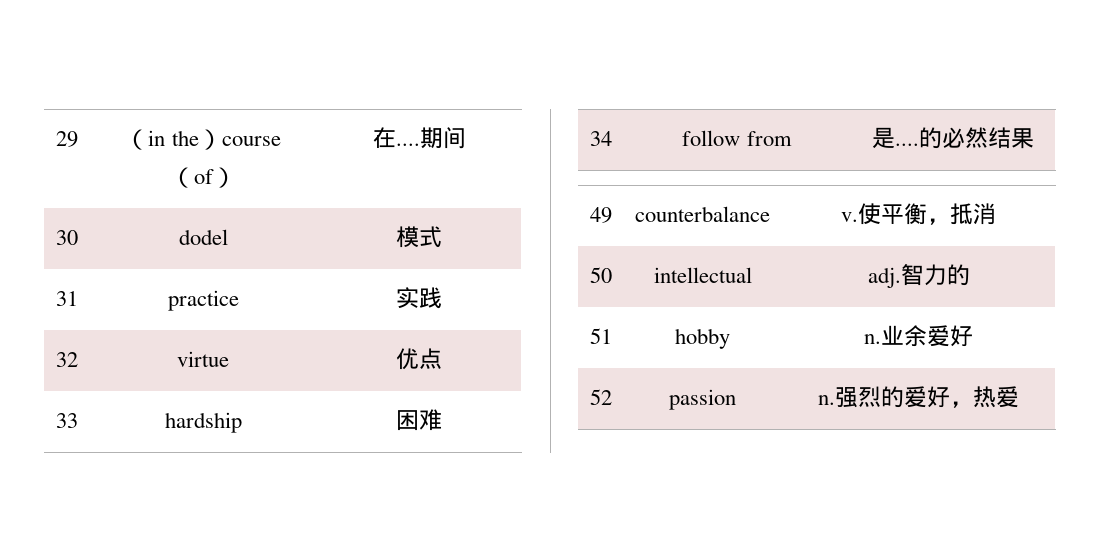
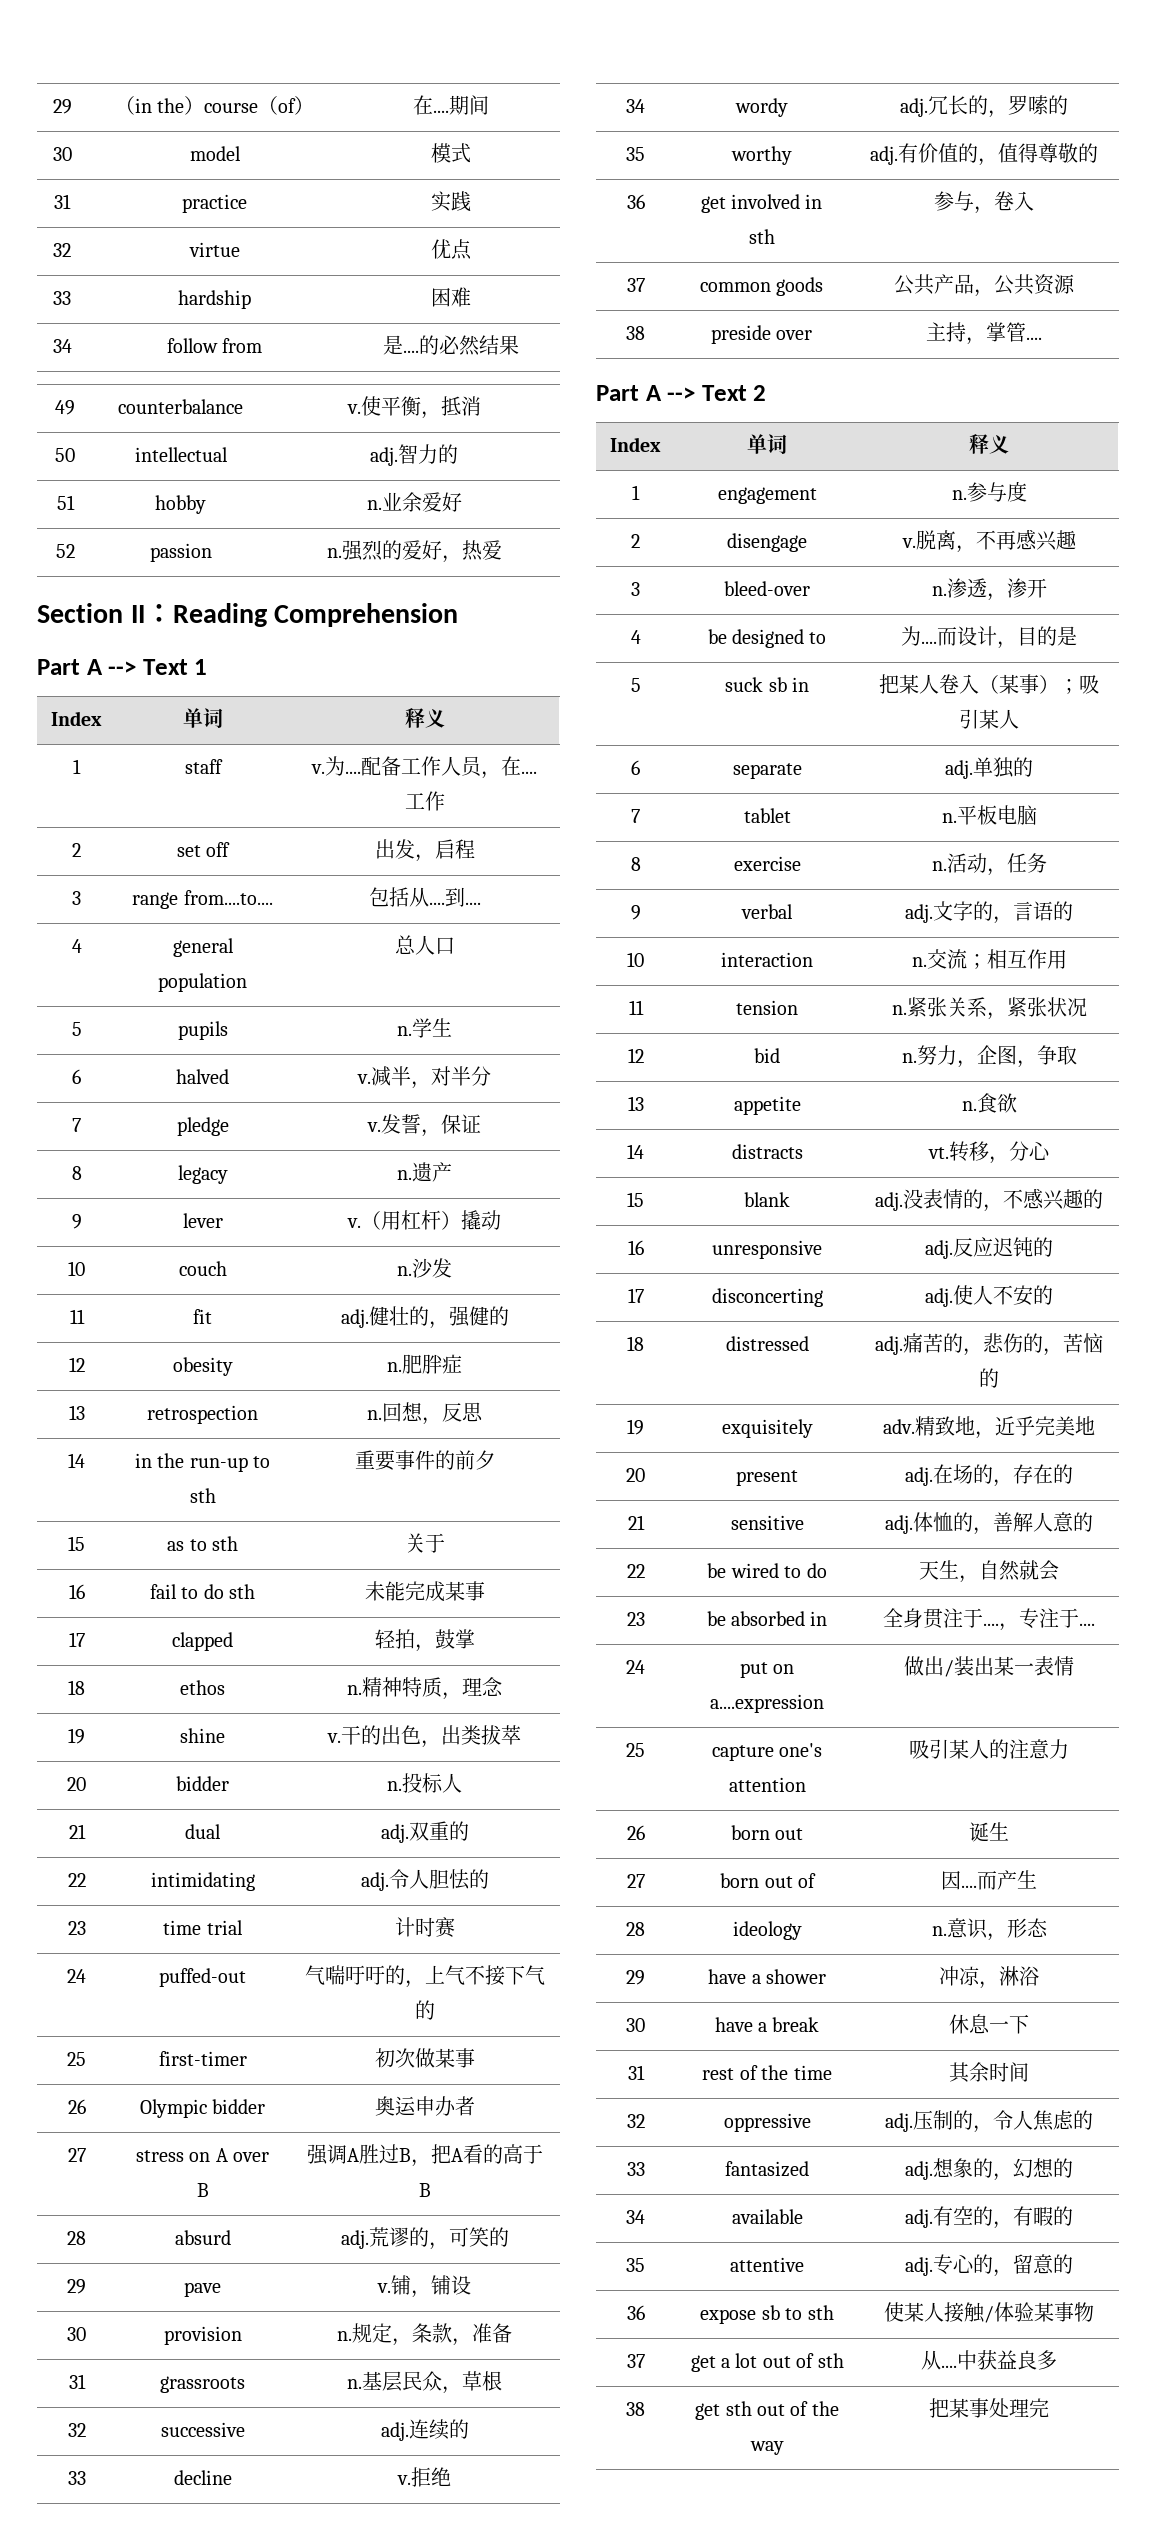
[178,229,228,245] dodel -> [189,146,241,161] model
(1019, 397) none -> [37,603,459,627] [37,659,208,675] [51,711,102,726] [182,708,223,728] [404,708,445,728] [73,759,81,774] [184,759,223,774] [311,756,537,779] [404,791,445,811] [72,843,81,857] [176,842,231,857] [374,839,475,862] [72,891,81,905] [132,890,273,909] [368,887,481,907] [71,939,82,953] [172,938,234,957] [158,973,247,992] [394,935,455,955] [71,1022,82,1036] [177,1021,228,1040] [397,1018,452,1038] [72,1069,81,1084] [176,1069,229,1084] [357,1066,491,1089] [72,1118,81,1132] [176,1117,229,1136] [367,1114,481,1137] [71,1166,82,1180] [177,1165,228,1184] [397,1162,452,1182] [71,1214,82,1229] [182,1213,223,1228] [347,1210,501,1230] [68,1261,85,1276] [178,1261,227,1276] [397,1258,452,1278] [69,1309,85,1324] [193,1309,212,1324] [340,1306,509,1329] [68,1357,85,1372] [172,1357,233,1376] [387,1354,462,1374] [68,1405,85,1420] [147,1405,258,1424] [367,1402,483,1425] [68,1453,85,1468] [134,1453,271,1472] [189,1488,216,1503] [354,1450,495,1471] [68,1536,85,1551] [167,1536,238,1551] [404,1533,445,1553] [68,1584,85,1599] [149,1584,256,1599] [364,1581,485,1602] [68,1632,85,1647] [172,1632,233,1651] [374,1629,475,1652] [68,1680,85,1695] [180,1680,225,1695] [347,1677,503,1700] [68,1728,85,1744] [180,1728,225,1743] [327,1725,521,1748] [67,1777,86,1791] [176,1776,229,1791] [387,1773,462,1793] [68,1824,86,1839] [185,1824,221,1839] [380,1821,469,1843] [67,1873,86,1887] [150,1872,255,1891] [360,1869,489,1891] [67,1921,86,1935] [163,1920,243,1935] [394,1917,455,1938] [67,1969,86,1983] [159,1968,246,1987] [304,1965,545,1988] [414,2000,435,2020] [67,2052,86,2066] [158,2051,247,2066] [374,2048,475,2068] [67,2099,86,2114] [139,2099,266,2118] [374,2096,475,2116] [67,2148,86,2162] [135,2148,270,2162] [196,2183,209,2197] [306,2144,543,2167] [418,2183,431,2197] [67,2231,86,2245] [174,2230,231,2245] [340,2227,509,2250] [67,2279,86,2294] [184,2282,221,2297] [377,2275,471,2298] [67,2327,86,2341] [163,2326,242,2345] [337,2323,512,2346] [68,2374,86,2389] [160,2376,245,2393] [347,2371,502,2394] [67,2423,86,2437] [160,2422,245,2437] [380,2419,469,2441] [67,2471,86,2485] [173,2470,232,2485] [397,2467,451,2487] [626,99,645,113] [734,98,788,117] [899,95,1068,118] [626,147,645,161] [730,146,792,165] [869,143,1098,166] [626,194,645,209] [700,194,823,213] [748,229,775,244] [933,191,1034,214] [626,278,645,292] [699,277,824,296] [893,274,1075,297] [626,326,645,340] [710,325,813,344] [925,322,1042,345] [596,385,767,401] [610,437,661,452] [747,434,787,454] [969,434,1009,454] [632,485,640,500] [717,487,817,504] [951,481,1027,502] [631,534,640,548] [727,533,807,552] [901,529,1076,553] [631,582,640,596] [724,581,810,596] [931,578,1047,601] [630,630,641,644] [707,629,827,648] [901,626,1077,649] [630,678,641,692] [725,677,809,692] [879,674,1099,694] [959,709,1019,729] [631,760,640,775] [732,763,802,779] [945,757,1033,779] [631,809,640,823] [743,808,791,823] [941,805,1037,825] [630,857,641,871] [733,856,801,871] [931,853,1047,876] [630,905,641,920] [741,904,793,919] [905,901,1073,924] [627,952,644,967] [721,952,813,967] [911,949,1067,969] [628,1000,644,1015] [736,1000,798,1015] [891,997,1087,1020] [627,1048,644,1063] [754,1048,780,1063] [901,1045,1077,1068] [627,1096,644,1111] [733,1096,801,1115] [961,1093,1017,1113] [627,1144,644,1159] [731,1144,803,1159] [928,1141,1051,1164] [627,1192,644,1207] [744,1192,790,1207] [875,1188,1103,1212] [627,1240,644,1255] [712,1240,822,1259] [925,1237,1053,1259] [627,1288,644,1303] [711,1288,823,1307] [925,1285,1053,1307] [627,1336,644,1351] [725,1336,809,1351] [875,1333,1103,1356] [979,1368,999,1388] [627,1419,644,1435] [721,1419,813,1438] [883,1416,1095,1439] [626,1468,645,1482] [736,1470,798,1486] [905,1464,1073,1487] [627,1515,645,1530] [730,1515,804,1530] [885,1512,1093,1535] [626,1564,645,1578] [707,1563,827,1578] [919,1560,1059,1583] [626,1612,645,1626] [706,1611,828,1626] [883,1608,1095,1631] [626,1660,645,1674] [739,1662,795,1678] [710,1694,824,1713] [904,1656,1074,1677] [626,1743,645,1757] [711,1743,823,1761] [728,1777,806,1792] [909,1739,1069,1759] [626,1825,645,1840] [730,1825,804,1840] [969,1822,1009,1842] [626,1874,645,1888] [720,1873,816,1888] [941,1870,1037,1890] [626,1922,645,1936] [732,1921,802,1940] [931,1918,1048,1941] [626,1970,645,1985] [708,1969,826,1984] [939,1966,1039,1989] [626,2018,645,2032] [714,2017,820,2032] [949,2014,1029,2034] [627,2065,645,2080] [702,2065,832,2080] [949,2062,1029,2083] [626,2114,645,2128] [723,2113,811,2132] [885,2110,1093,2133] [626,2162,645,2176] [725,2161,809,2177] [905,2158,1073,2181] [626,2210,645,2224] [731,2209,803,2224] [905,2206,1073,2229] [626,2258,645,2272] [730,2257,804,2272] [905,2254,1073,2277] [626,2305,645,2320] [700,2305,834,2324] [884,2302,1094,2323] [626,2354,645,2368] [690,2353,844,2372] [921,2350,1057,2370] [626,2402,645,2416] [695,2401,839,2420] [749,2441,784,2455] [929,2398,1049,2418] // Section II：Reading Comprehension // Part A --> Text 1 // Index | 单词 | 释义 // 1 | staff | v.为....配备工作人员，在....工作 // 2 | set off | 出发，启程 // 3 | range from....to.... | 包括从....到.... // 4 | general population | 总人口 // 5 | pupils | n.学生 // 6 | halved | v.减半，对半分 // 7 | pledge | v.发誓，保证 // 8 | legacy | n.遗产 // 9 | lever | v.（用杠杆）撬动 // 10 | couch | n.沙发 // 11 | fit | adj.健壮的，强健的 // 12 | obesity | n.肥胖症 // 13 | retrospection | n.回想，反思 // 14 | in the run-up to sth | 重要事件的前夕 // 15 | as to sth | 关于 // 16 | fail to do sth | 未能完成某事 // 17 | clapped | 轻拍，鼓掌 // 18 | ethos | n.精神特质，理念 // 19 | shine | v.干的出色，出类拔萃 // 20 | bidder | n.投标人 // 21 | dual | adj.双重的 // 22 | intimidating | adj.令人胆怯的 // 23 | time trial | 计时赛 // 24 | puffed-out | 气喘吁吁的，上气不接下气的 // 25 | first-timer | 初次做某事 // 26 | Olympic bidder | 奥运申办者 // 27 | stress on A over B | 强调A胜过B，把A看的高于B // 28 | absurd | adj.荒谬的，可笑的 // 29 | pave | v.铺，铺设 // 30 | provision | n.规定，条款，准备 // 31 | grassroots | n.基层民众，草根 // 32 | successive | adj.连续的 // 33 | decline | v.拒绝 // 34 | wordy | adj.冗长的，罗嗦的 // 35 | worthy | adj.有价值的，值得尊敬的 // 36 | get involved in sth | 参与，卷入 // 37 | common goods | 公共产品，公共资源 // 38 | preside over | 主持，掌管.... // Part A --> Text 2 // Index | 单词 | 释义 // 1 | engagement | n.参与度 // 2 | disengage | v.脱离，不再感兴趣 // 3 | bleed-over | n.渗透，渗开 // 4 | be designed to | 为....而设计，目的是 // 5 | suck sb in | 把某人卷入（某事）；吸引某人 // 6 | separate | adj.单独的 // 7 | tablet | n.平板电脑 // 8 | exercise | n.活动，任务 // 9 | verbal | adj.文字的，言语的 // 10 | interaction | n.交流；相互作用 // 11 | tension | n.紧张关系，紧张状况 // 12 | bid | n.努力，企图，争取 // 13 | appetite | n.食欲 // 14 | distracts | vt.转移，分心 // 15 | blank | adj.没表情的，不感兴趣的 // 16 | unresponsive | adj.反应迟钝的 // 17 | disconcerting | adj.使人不安的 // 18 | distressed | adj.痛苦的，悲伤的，苦恼的 // 19 | exquisitely | adv.精致地，近乎完美地 // 20 | present | adj.在场的，存在的 // 21 | sensitive | adj.体恤的，善解人意的 // 22 | be wired to do | 天生，自然就会 // 23 | be absorbed in | 全身贯注于....，专注于.... // 24 | put on a....expression | 做出/装出某一表情 // 25 | capture one's attention | 吸引某人的注意力 // 26 | born out | 诞生 // 27 | born out of | 因....而产生 // 28 | ideology | n.意识，形态 // 29 | have a shower | 冲凉，淋浴 // 30 | have a break | 休息一下 // 31 | rest of the time | 其余时间 // 32 | oppressive | adj.压制的，令人焦虑的 // 33 | fantasized | adj.想象的，幻想的 // 34 | available | adj.有空的，有暇的 // 35 | attentive | adj.专心的，留意的 // 36 | expose sb to sth | 使某人接触/体验某事物 // 37 | get a lot out of sth | 从....中获益良多 // 38 | get sth out of the way | 把某事处理完

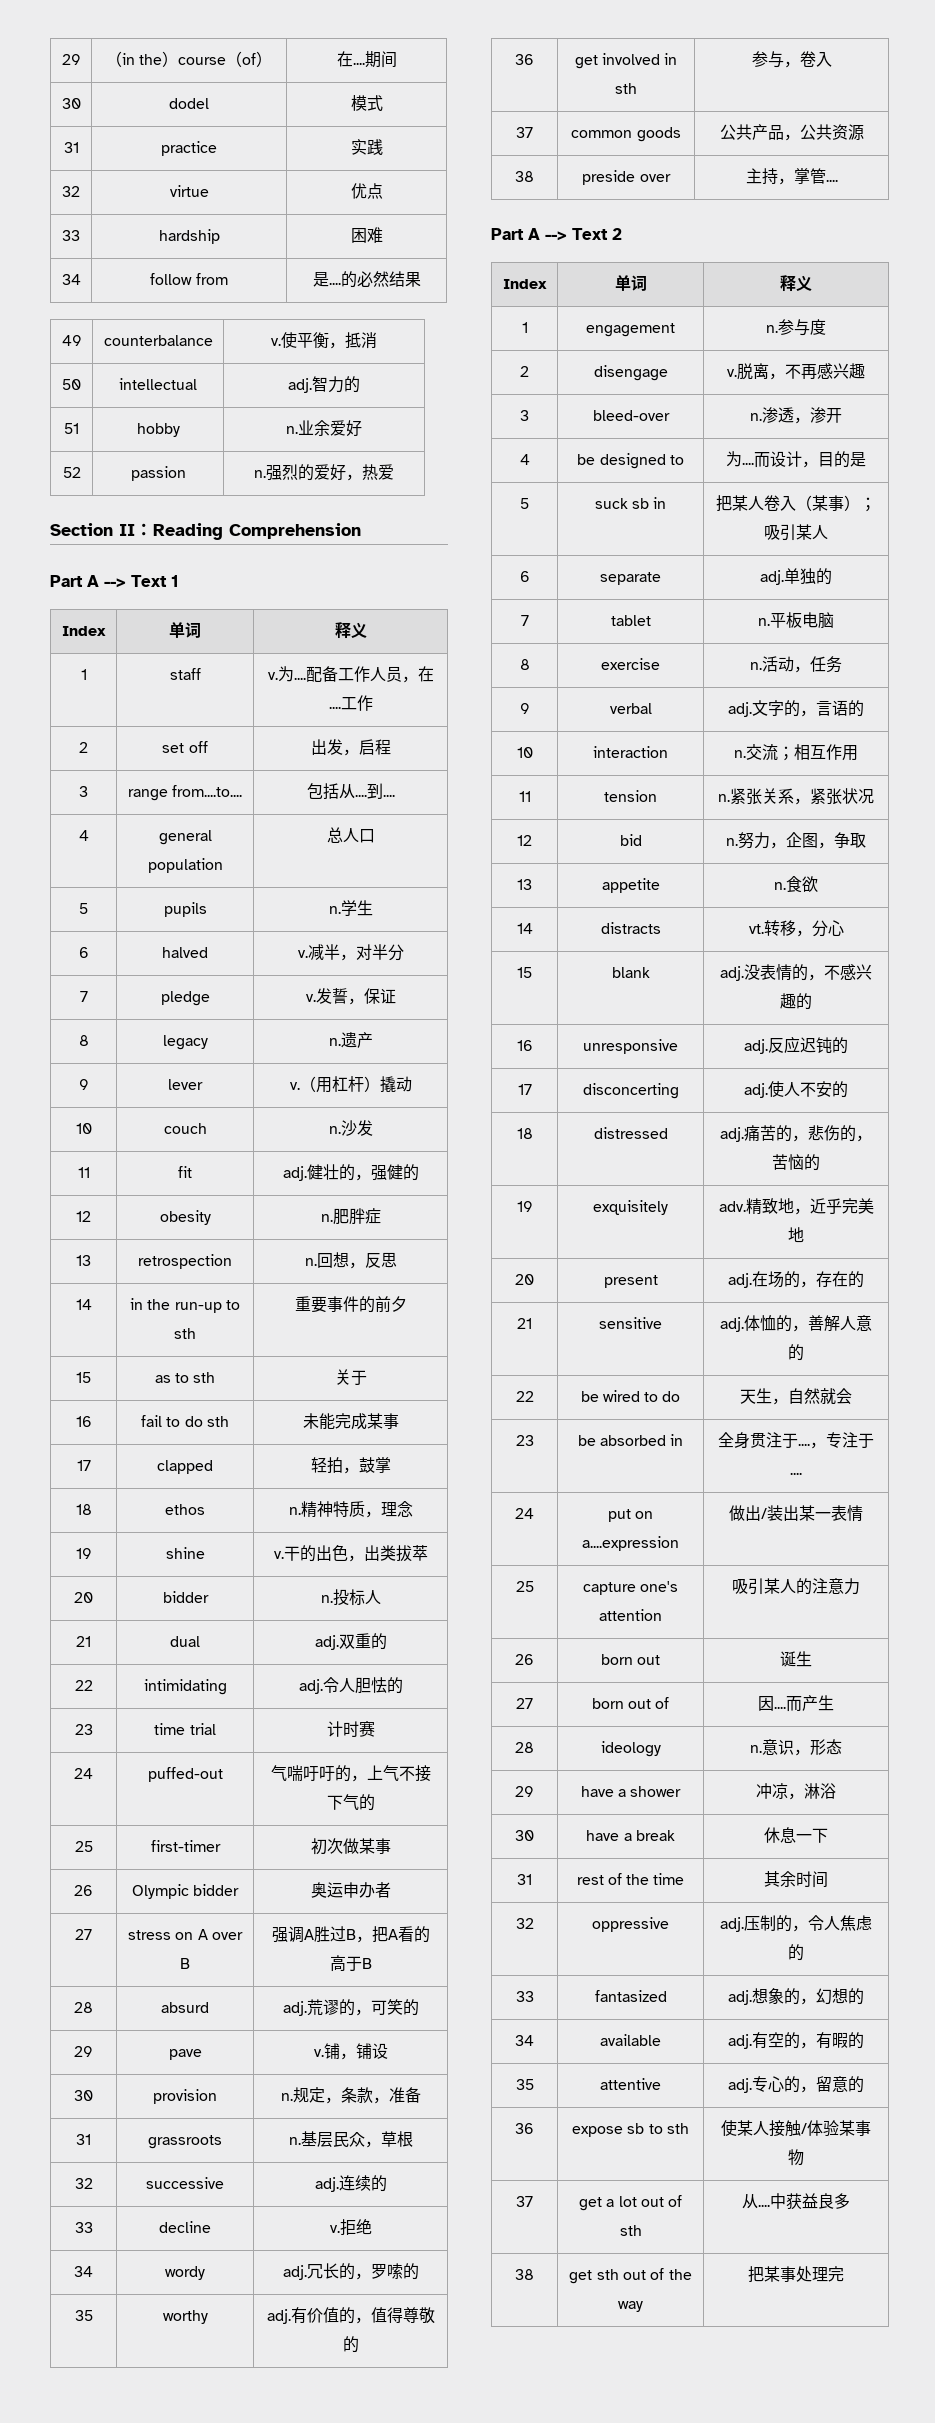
[189,146,241,161] model -> [169,98,209,109] dodel

